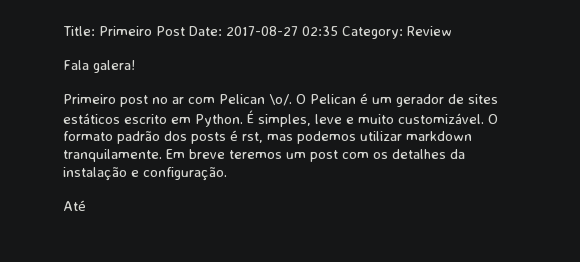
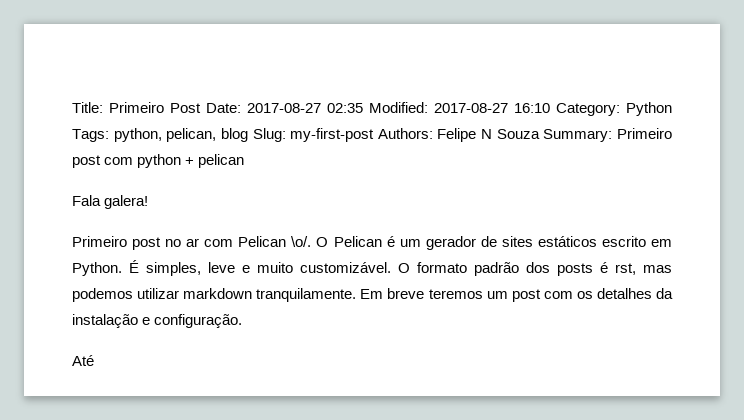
[342,26,452,39] Category: Review -> [369,102,672,116] [72,128,672,142] [72,154,245,168] Modified: 2017-08-27 16:10 Category: Python Tags: python, pelican, blog Slug: my-first-post Authors: Felipe N Souza Summary: Primeiro post com python + pelican

